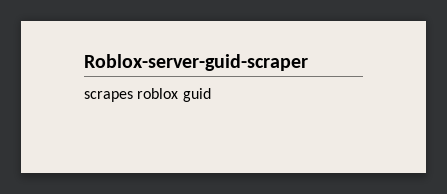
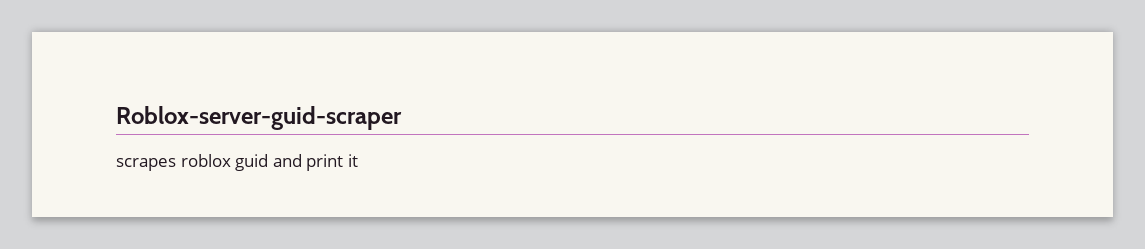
(211, 95) none -> [272,154,358,171] and print it

